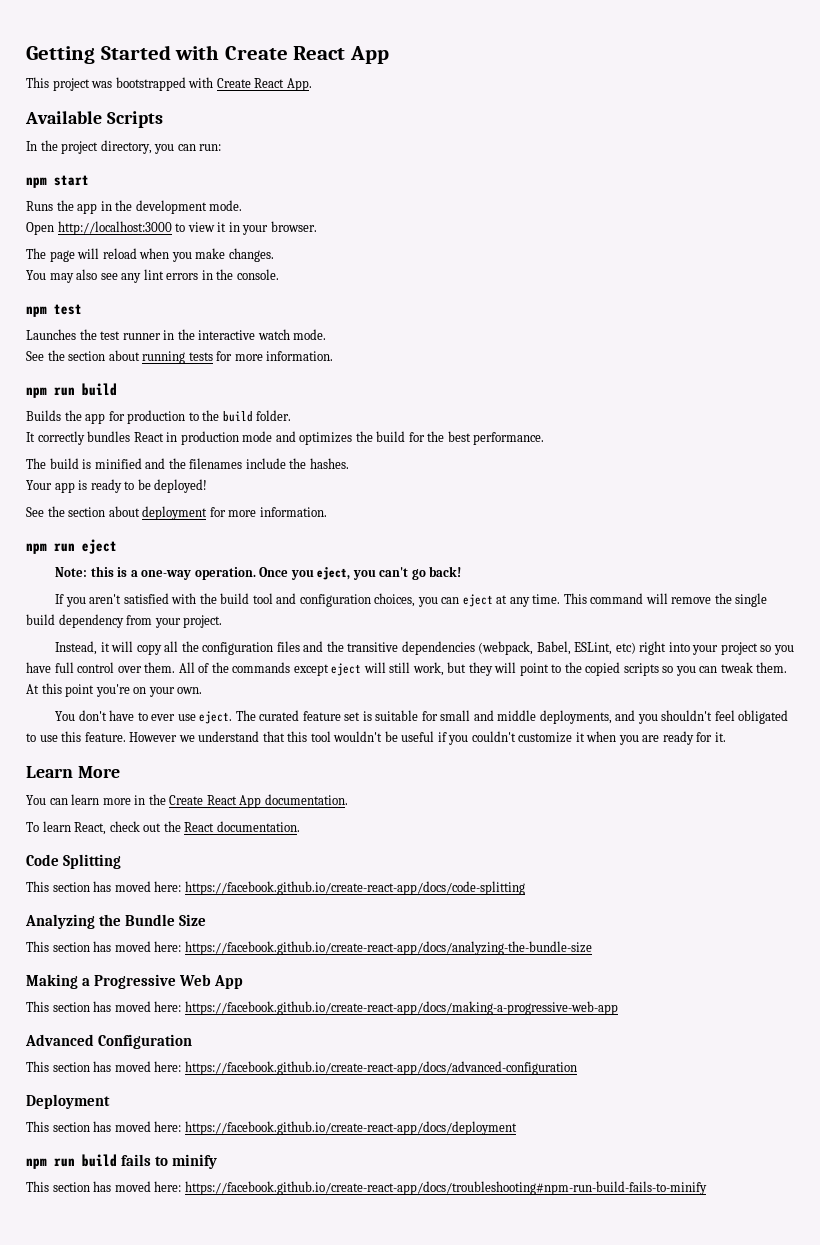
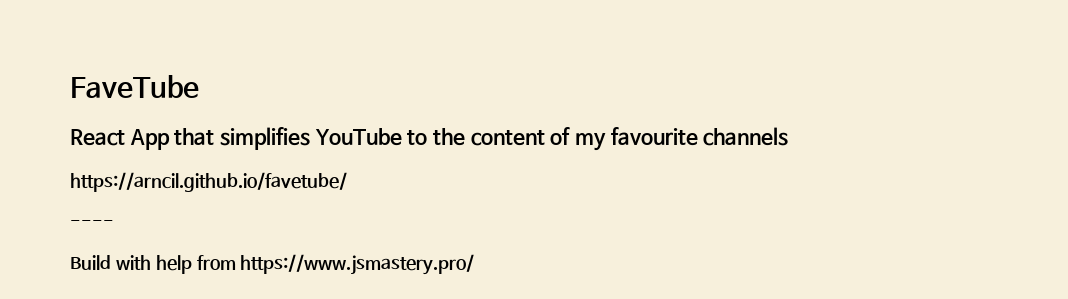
[26,45,389,64] [26,77,312,91] [25,111,163,128] [26,140,222,154] [26,175,89,188] [26,200,243,214] [26,221,317,235] [26,248,274,262] [26,269,279,283] [26,304,82,317] [26,329,327,340] [26,350,334,364] [26,383,117,398] [26,410,292,424] [26,431,545,445] [26,458,349,469] [26,479,208,493] [26,506,327,520] [26,539,117,554] [55,566,462,580] [55,593,768,607] [26,614,223,628] [55,641,794,655] [26,662,788,676] [26,683,203,697] [55,710,789,724] [26,731,726,745] [26,766,120,778] [26,794,348,808] [26,821,300,835] [26,854,122,869] [26,881,525,895] [25,914,207,929] [26,941,592,955] [26,974,244,989] [26,1001,618,1015] [25,1034,193,1049] [26,1061,577,1075] [26,1094,110,1109] [26,1121,517,1135] [26,1154,218,1169] [26,1181,707,1195] Getting Started with Create React App // This project was bootstrapped with Create React App. // Available Scripts // In the project directory, you can run: // npm start // Runs the app in the development mode. // Open http://localhost:3000 to view it in your browser. // The page will reload when you make changes. // You may also see any lint errors in the console. // npm test // Launches the test runner in the interactive watch mode. // See the section about running tests for more information. // npm run build // Builds the app for production to the build folder. // It correctly bundles React in production mode and optimizes the build for the best performance. // The build is minified and the filenames include the hashes. // Your app is ready to be deployed! // See the section about deployment for more information. // npm run eject // Note: this is a one-way operation. Once you eject, you can't go back! // If you aren't satisfied with the build tool and configuration choices, you can eject at any time. This command will remove the single build dependency from your project. // Instead, it will copy all the configuration files and the transitive dependencies (webpack, Babel, ESLint, etc) right into your project so you have full control over them. All of the commands except eject will still work, but they will point to the copied scripts so you can tweak them. At this point you're on your own. // You don't have to ever use eject. The curated feature set is suitable for small and middle deployments, and you shouldn't feel obligated to use this feature. However we understand that this tool wouldn't be useful if you couldn't customize it when you are ready for it. // Learn More // You can learn more in the Create React App documentation. // To learn React, check out the React documentation. // Code Splitting // This section has moved here: https://facebook.github.io/create-react-app/docs/code-splitting // Analyzing the Bundle Size // This section has moved here: https://facebook.github.io/create-react-app/docs/analyzing-the-bundle-size // Making a Progressive Web App // This section has moved here: https://facebook.github.io/create-react-app/docs/making-a-progressive-web-app // Advanced Configuration // This section has moved here: https://facebook.github.io/create-react-app/docs/advanced-configuration // Deployment // This section has moved here: https://facebook.github.io/create-react-app/docs/deployment // npm run build fails to minify // This section has moved here: https://facebook.github.io/create-react-app/docs/troubleshooting#npm-run-build-fails-to-minify -> [70,75,199,98] [70,127,789,151] [70,172,347,192] [70,220,114,228] [70,254,475,275] FaveTube // React App that simplifies YouTube to the content of my favourite channels // https://arncil.github.io/favetube/ // ---- // Build with help from https://www.jsmastery.pro/

